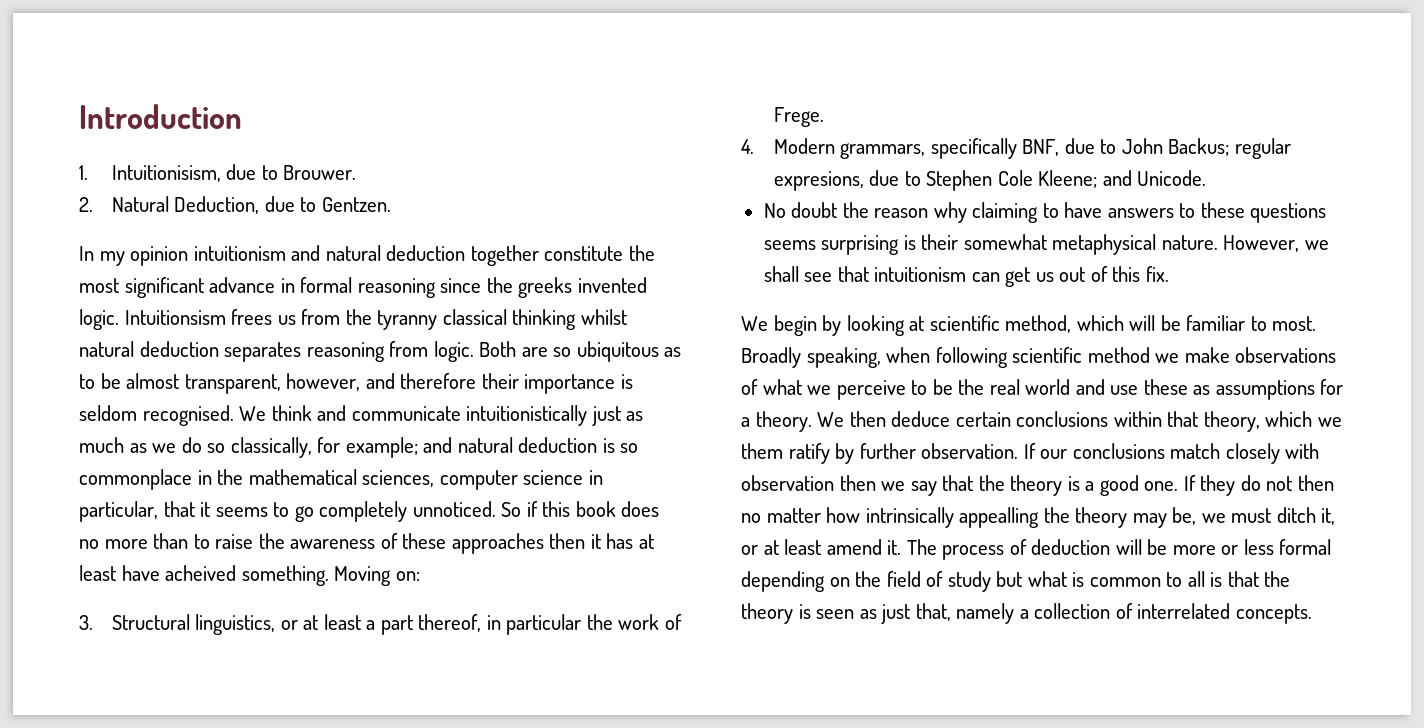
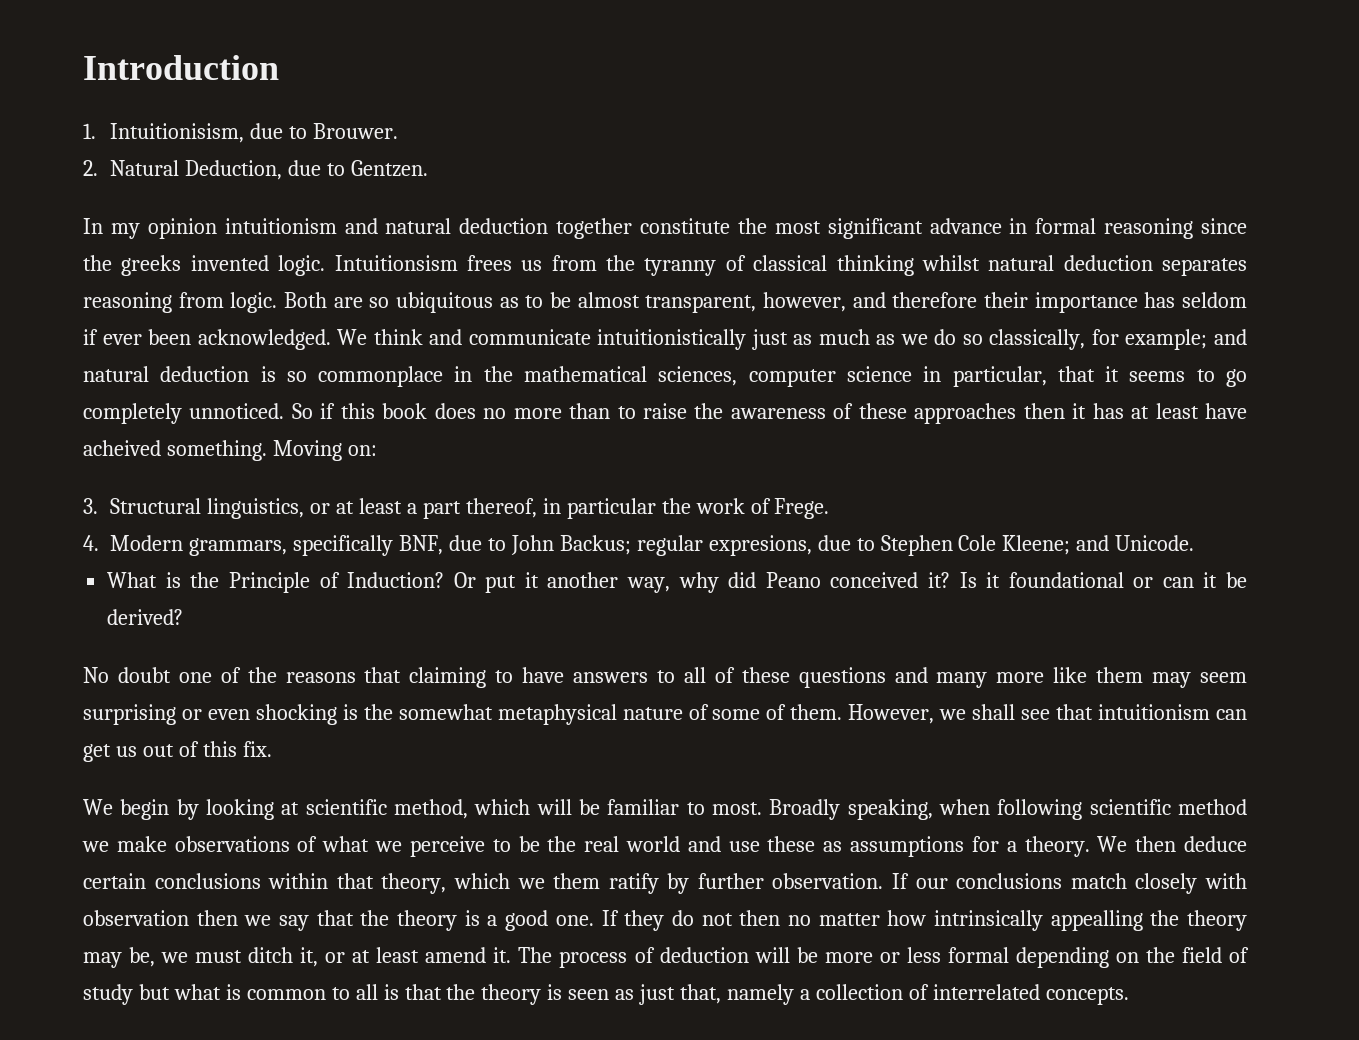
(438, 320) none -> [725,255,746,271] of
[620,374,633,389] [79,405,234,426] is seldom recognised. -> [1144,292,1247,308] [83,329,331,350] has seldom if ever been acknowledged.
[763,202,967,223] No doubt the reason why -> [107,572,1247,593] [107,609,184,625] [83,667,402,683] What is the Principle of Induction? Or put it another way, why did Peano conceived it? Is it foundational or can it be derived? // No doubt one of the reasons that
[1200,202,1327,223] [763,234,1218,255] these questions seems surprising is their somewhat metaphysical nature. -> [683,667,1247,688] [83,704,843,725] all of these questions and many more like them may seem surprising or even shocking is the somewhat metaphysical nature of some of them.

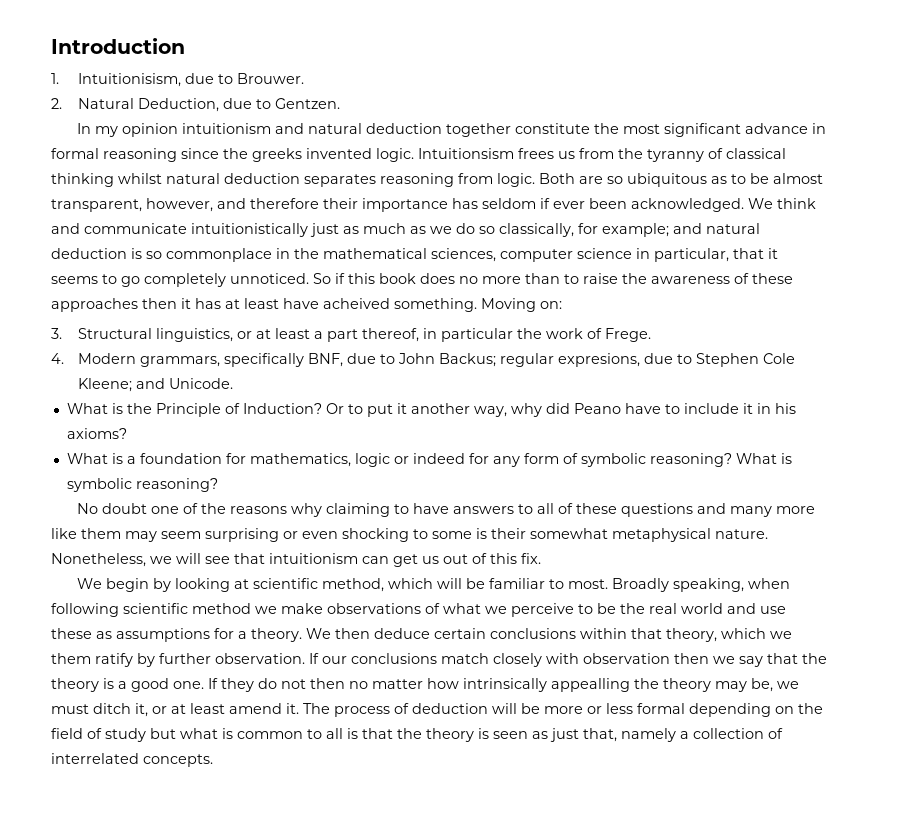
(476, 580) none -> [347,404,363,414] to
[830,572,1247,588] [107,609,184,625] conceived it? Is it foundational or can it be derived? -> [624,403,796,414] [66,428,127,439] [66,453,792,467] [66,478,218,492] have to include it in his axioms? // What is a foundation for mathematics, logic or indeed for any form of symbolic reasoning? What is symbolic reasoning?
[364,667,402,683] that -> [290,503,322,517] why
[342,704,1016,725] is the somewhat metaphysical nature of some of them. However, we shall -> [413,528,768,542] [51,553,201,567] to some is their somewhat metaphysical nature. Nonetheless, we will

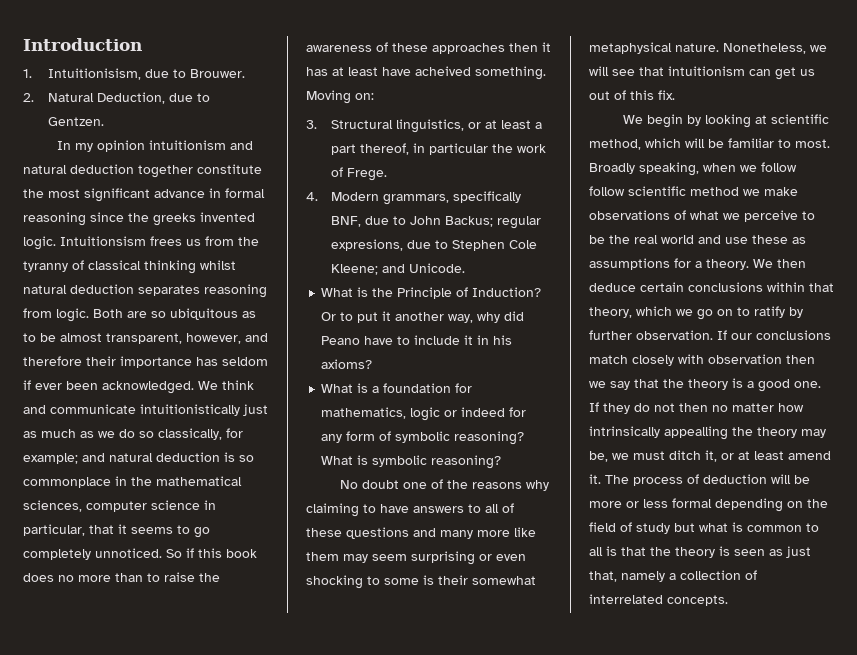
[51,603,119,617] following -> [740,162,797,172] [589,186,625,196] we follow follow
[51,653,91,664] them -> [697,307,750,320] go on to

